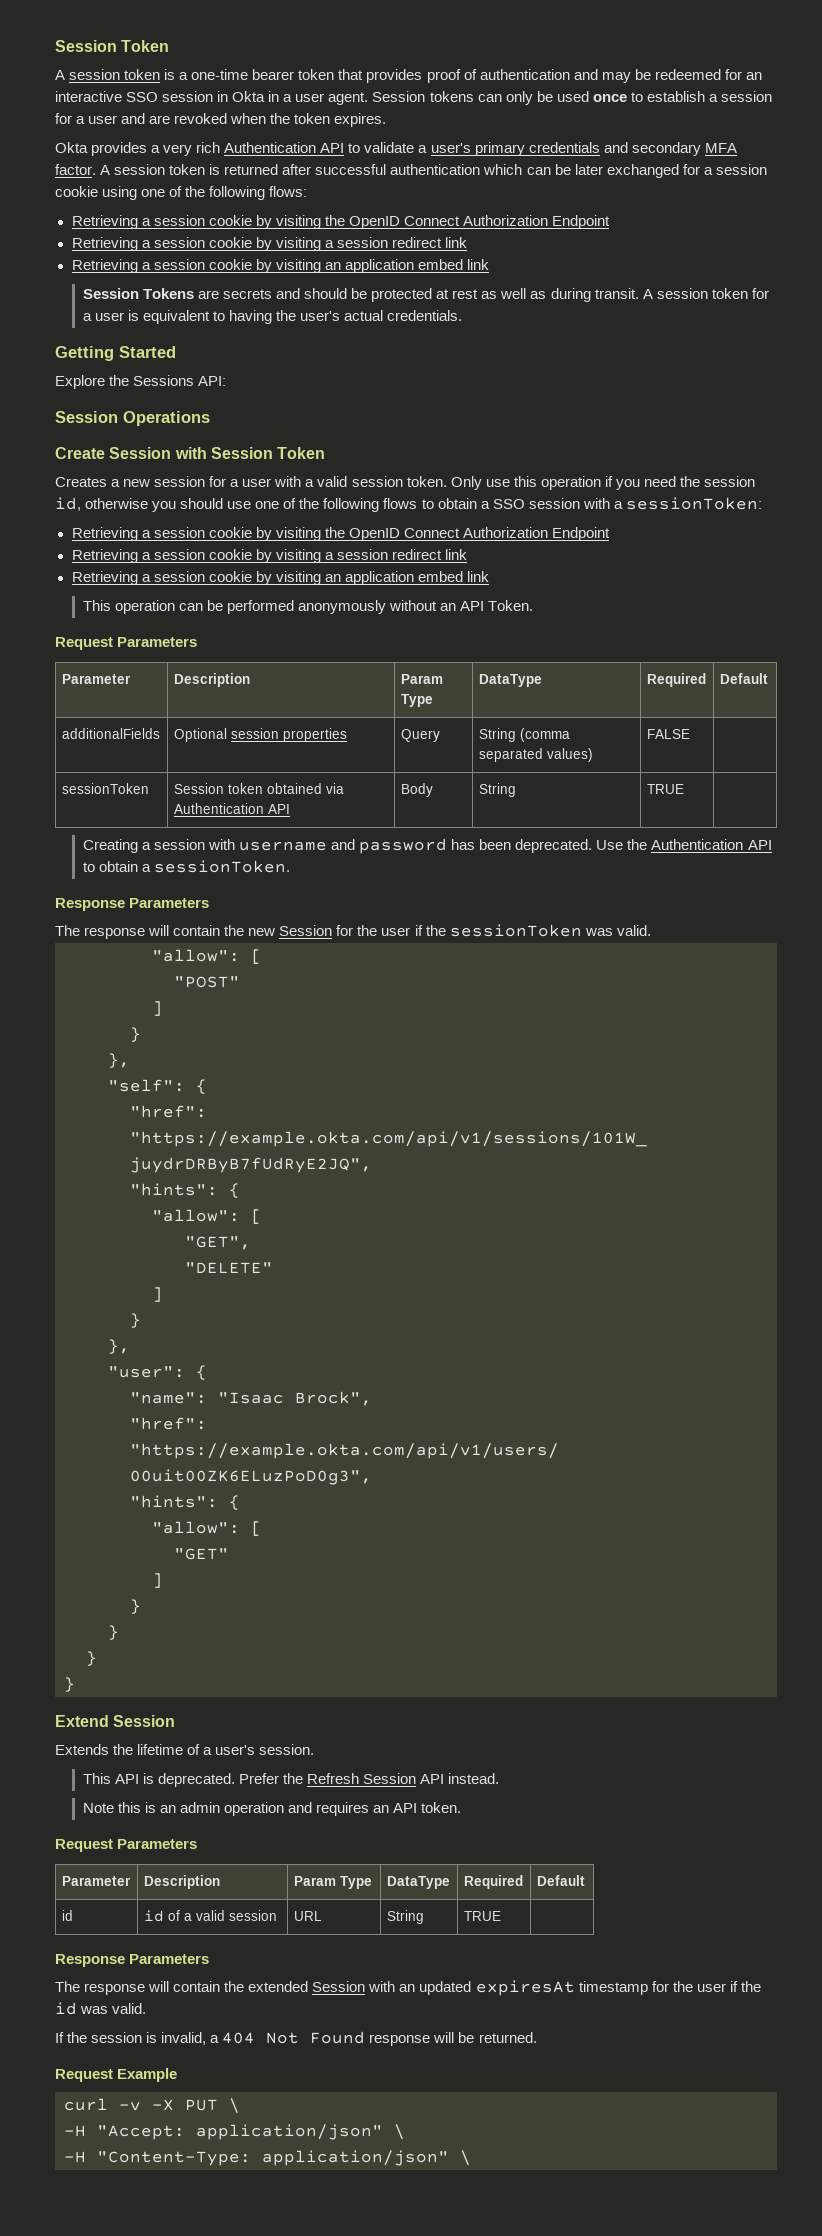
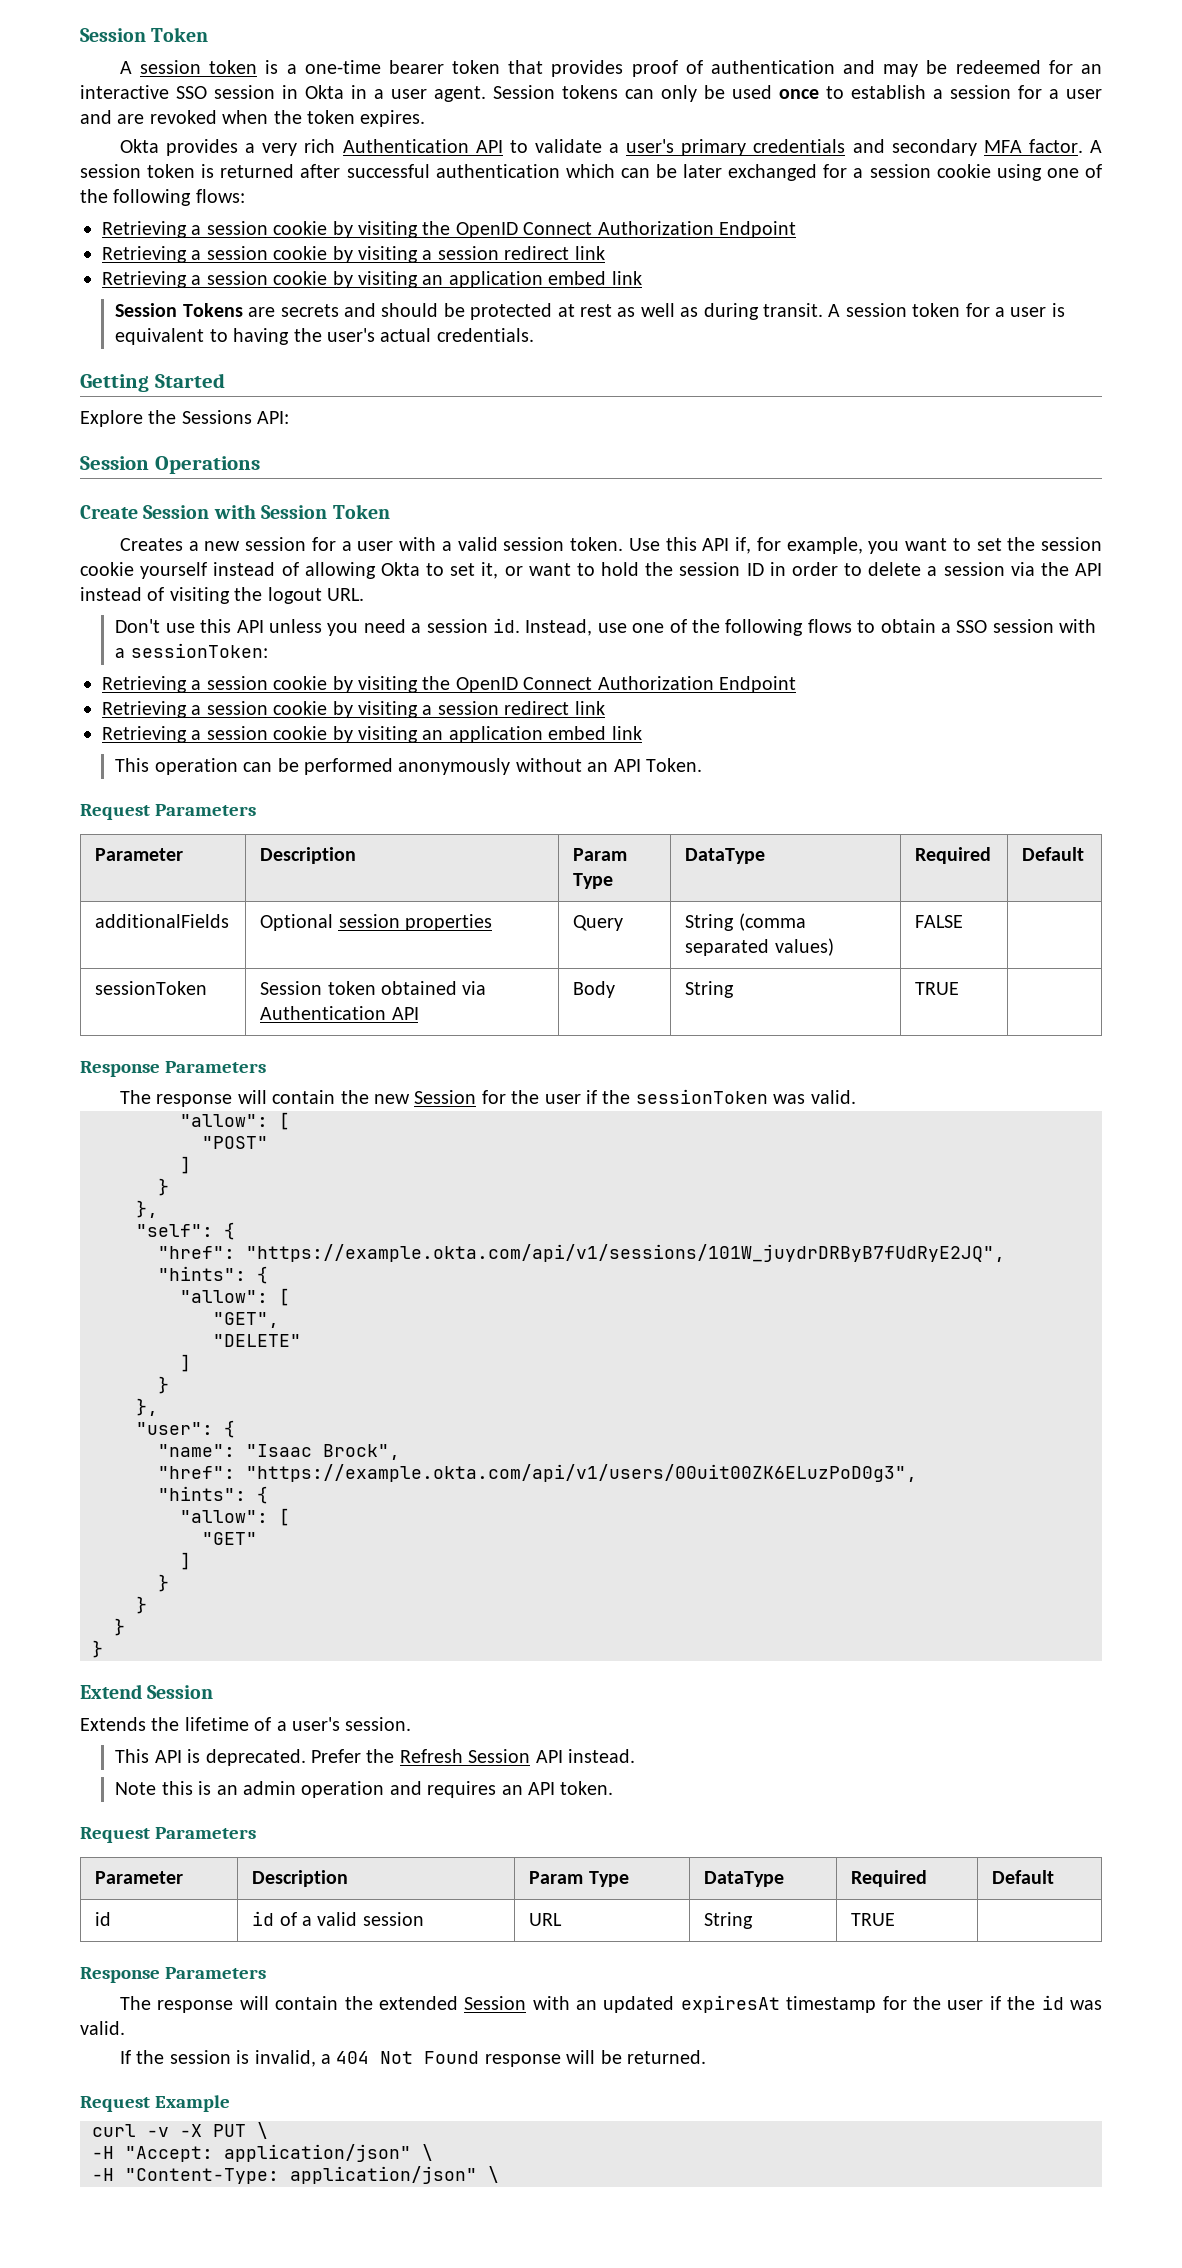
[450,476,755,490] [55,497,224,512] Only use this operation if you need the session id, otherwise you should -> [628,537,1102,554] [80,562,1102,579] [80,587,364,604] [115,618,593,636] Use this API if, for example, you want to set the session cookie yourself instead of allowing Okta to set it, or want to hold the session ID in order to delete a session via the API instead of visiting the logout URL. // Don't use this API unless you need a session id. Instead,
[82,838,772,854] [82,860,291,873] // Creating a session with username and password has been deprecated. Use the Authentication API to obtain a sessionToken. -> (960, 988) none

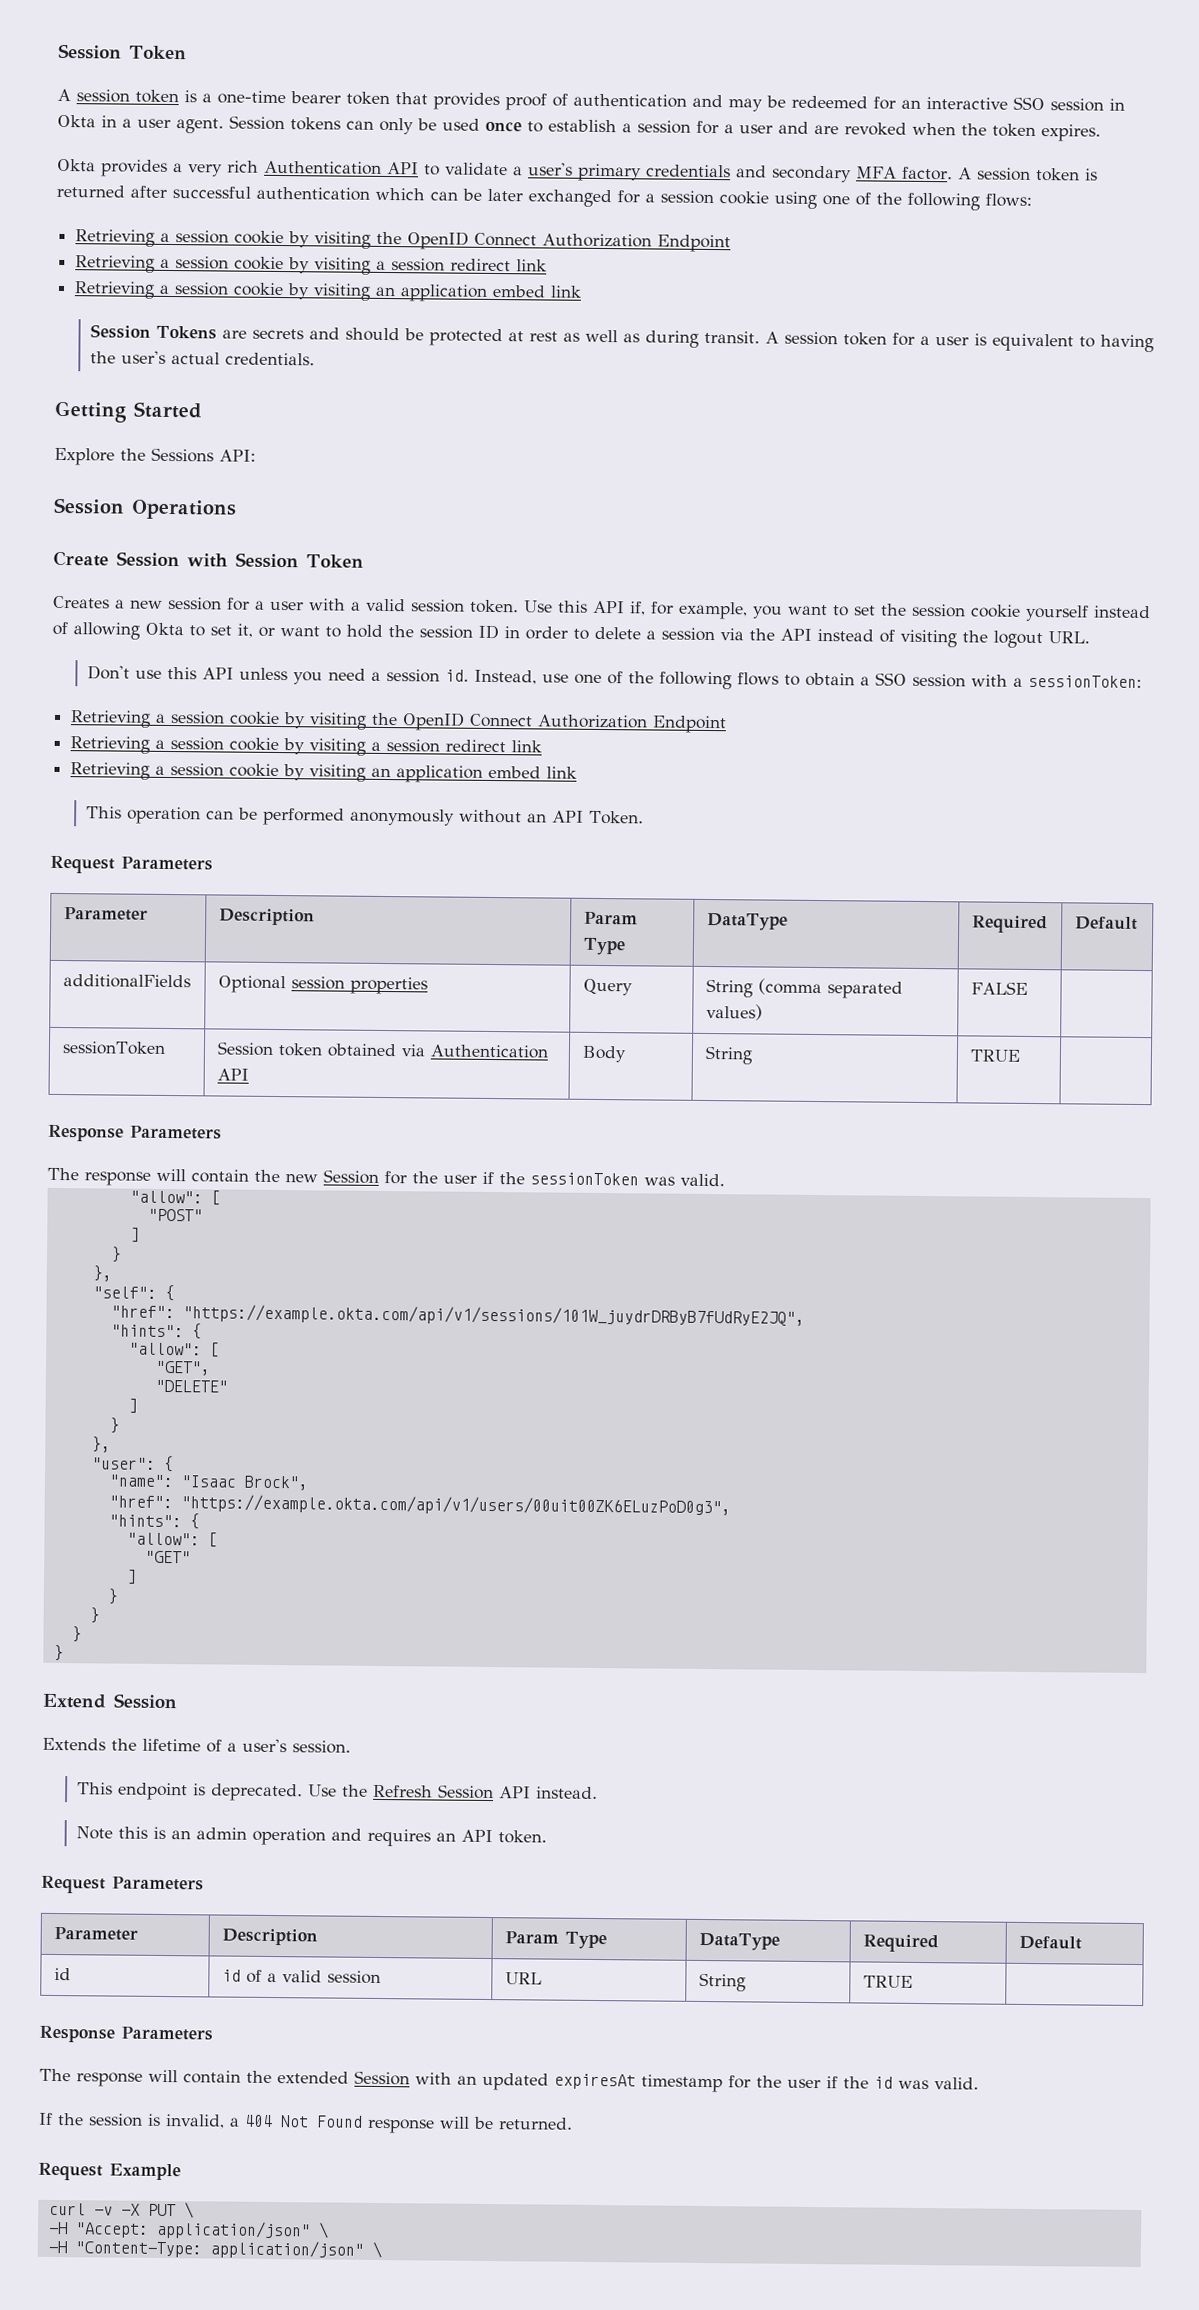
[154,1750,182,1763] API -> [117,1782,188,1801] endpoint
[311,1749,362,1763] Prefer -> [307,1784,337,1797] Use

